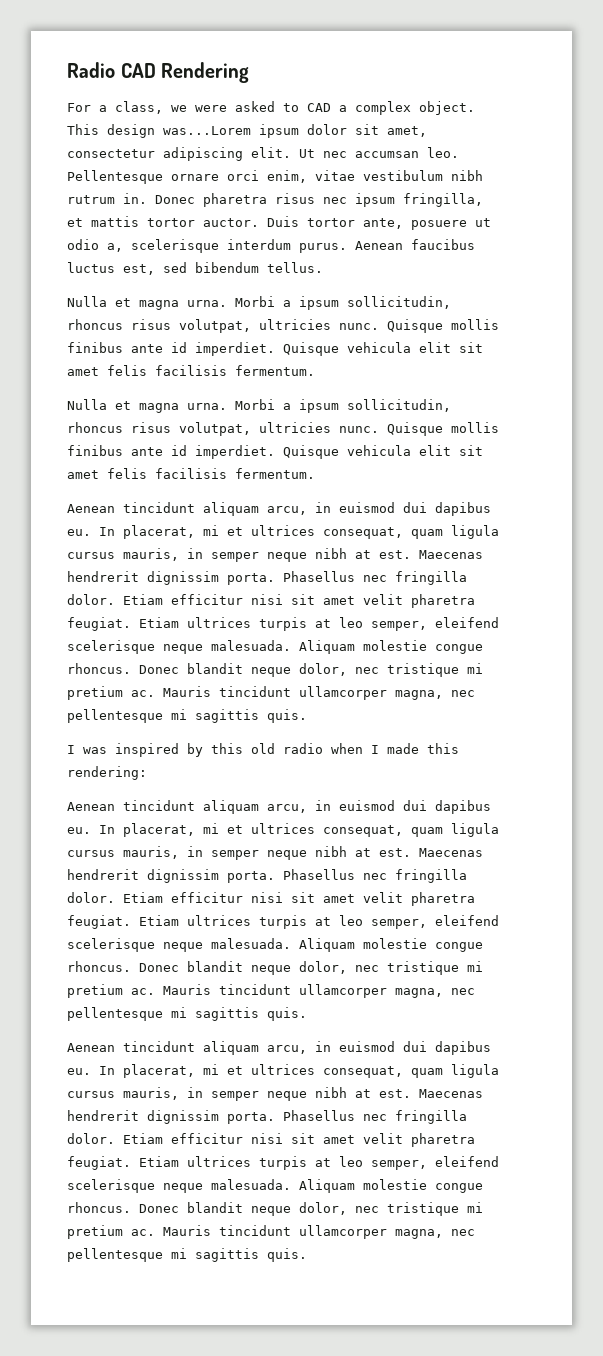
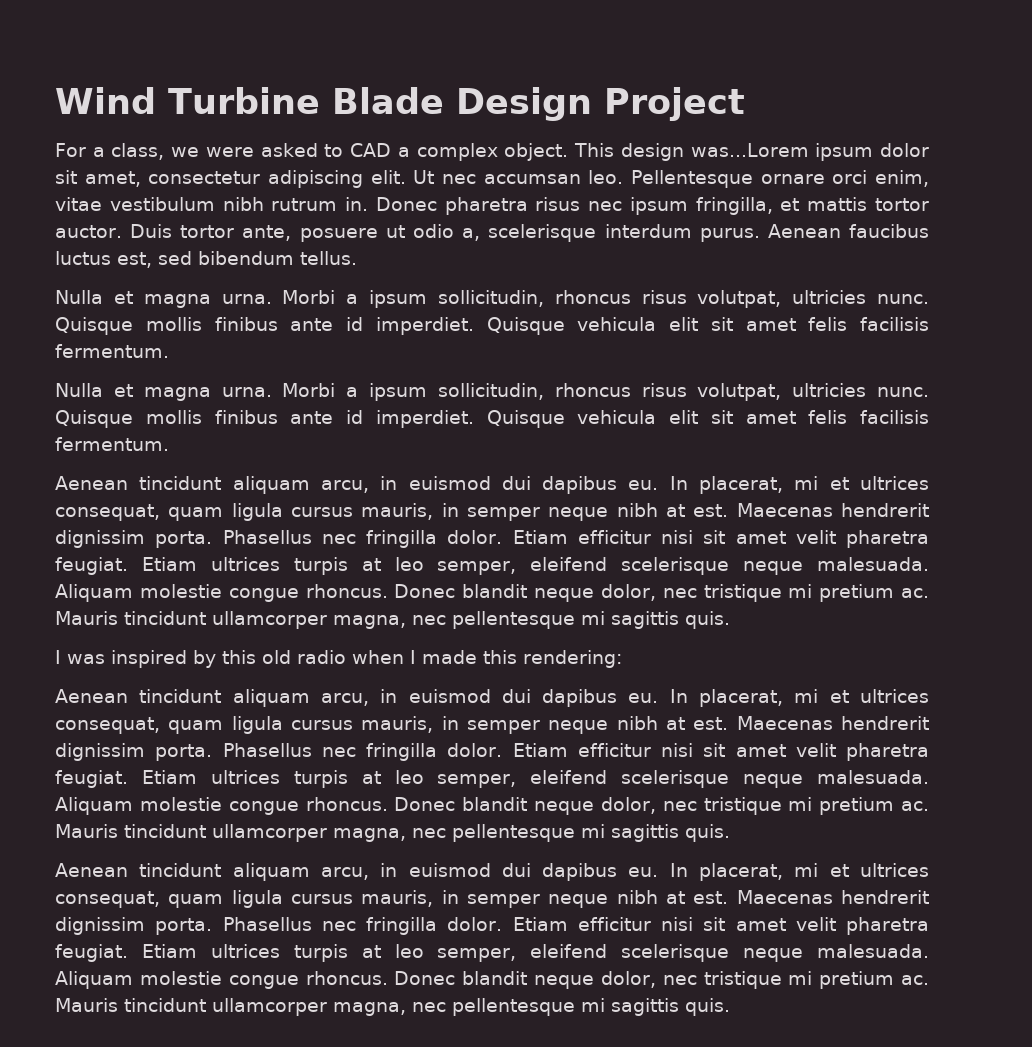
[67,62,250,83] Radio CAD Rendering -> [55,87,745,121] Wind Turbine Blade Design Project

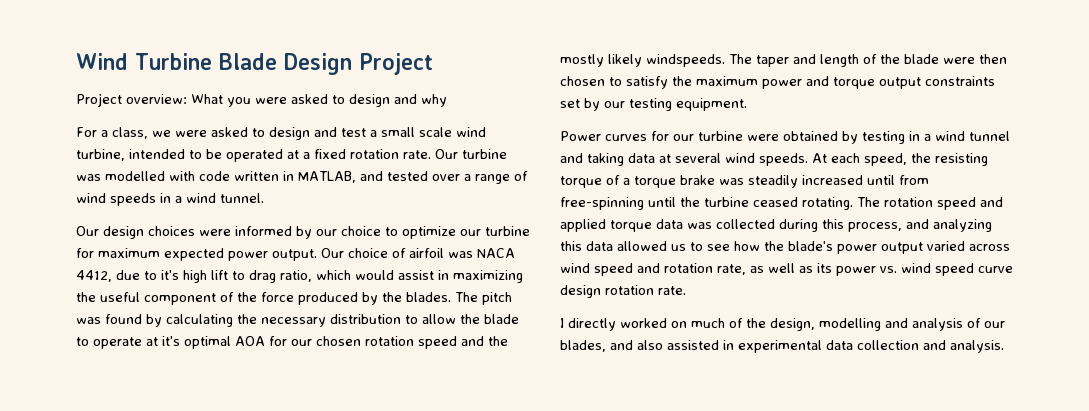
(745, 104) none -> [76,93,447,107] // Project overview: What you were asked to design and why
[350,143,929,161] [55,170,929,188] [55,197,929,215] [55,224,929,242] [55,251,357,268] [55,290,930,308] [55,317,929,335] [55,344,169,358] [55,383,930,401] [55,410,929,428] [55,437,169,451] [55,476,929,494] [55,503,930,521] [55,530,930,548] [55,557,929,575] [55,584,930,602] [55,611,730,629] [55,650,622,668] [55,689,929,707] [55,716,930,734] [55,743,930,761] [55,770,929,788] [55,797,930,815] [55,824,730,842] [55,863,929,881] [55,890,930,908] [55,917,930,935] [55,944,929,962] [55,971,930,989] [55,998,730,1016] CAD a complex object. This design was...Lorem ipsum dolor sit amet, consectetur adipiscing elit. Ut nec accumsan leo. Pellentesque ornare orci enim, vitae vestibulum nibh rutrum in. Donec pharetra risus nec ipsum fringilla, et mattis tortor auctor. Duis tortor ante, posuere ut odio a, scelerisque interdum purus. Aenean faucibus luctus est, sed bibendum tellus. // Nulla et magna urna. Morbi a ipsum sollicitudin, rhoncus risus volutpat, ultricies nunc. Quisque mollis finibus ante id imperdiet. Quisque vehicula elit sit amet felis facilisis fermentum. // Nulla et magna urna. Morbi a ipsum sollicitudin, rhoncus risus volutpat, ultricies nunc. Quisque mollis finibus ante id imperdiet. Quisque vehicula elit sit amet felis facilisis fermentum. // Aenean tincidunt aliquam arcu, in euismod dui dapibus eu. In placerat, mi et ultrices consequat, quam ligula cursus mauris, in semper neque nibh at est. Maecenas hendrerit dignissim porta. Phasellus nec fringilla dolor. Etiam efficitur nisi sit amet velit pharetra feugiat. Etiam ultrices turpis at leo semper, eleifend scelerisque neque malesuada. Aliquam molestie congue rhoncus. Donec blandit neque dolor, nec tristique mi pretium ac. Mauris tincidunt ullamcorper magna, nec pellentesque mi sagittis quis. // I was inspired by this old radio when I made this rendering: // Aenean tincidunt aliquam arcu, in euismod dui dapibus eu. In placerat, mi et ultrices consequat, quam ligula cursus mauris, in semper neque nibh at est. Maecenas hendrerit dignissim porta. Phasellus nec fringilla dolor. Etiam efficitur nisi sit amet velit pharetra feugiat. Etiam ultrices turpis at leo semper, eleifend scelerisque neque malesuada. Aliquam molestie congue rhoncus. Donec blandit neque dolor, nec tristique mi pretium ac. Mauris tincidunt ullamcorper magna, nec pellentesque mi sagittis quis. // Aenean tincidunt aliquam arcu, in euismod dui dapibus eu. In placerat, mi et ultrices consequat, quam ligula cursus mauris, in semper neque nibh at est. Maecenas hendrerit dignissim porta. Phasellus nec fringilla dolor. Etiam efficitur nisi sit amet velit pharetra feugiat. Etiam ultrices turpis at leo semper, eleifend scelerisque neque malesuada. Aliquam molestie congue rhoncus. Donec blandit neque dolor, nec tristique mi pretium ac. Mauris tincidunt ullamcorper magna, nec pellentesque mi sagittis quis. -> [269,127,486,140] [76,149,507,162] [76,171,528,184] [76,193,264,206] [76,226,530,239] [76,248,515,261] [76,270,523,283] [76,292,512,305] [76,314,519,327] [76,336,508,349] [560,54,1007,67] [560,76,995,89] [560,98,747,111] [560,131,1010,144] [560,153,988,166] [560,175,929,188] [560,197,1003,210] [560,219,992,232] [560,241,1010,254] [560,263,1013,276] [560,285,686,298] [560,318,1005,331] [560,340,1004,353] design and test a small scale wind turbine, intended to be operated at a fixed rotation rate. Our turbine was modelled with code written in MATLAB, and tested over a range of wind speeds in a wind tunnel. // Our design choices were informed by our choice to optimize our turbine for maximum expected power output. Our choice of airfoil was NACA 4412, due to it's high lift to drag ratio, which would assist in maximizing the useful component of the force produced by the blades. The pitch was found by calculating the necessary distribution to allow the blade to operate at it's optimal AOA for our chosen rotation speed and the mostly likely windspeeds. The taper and length of the blade were then chosen to satisfy the maximum power and torque output constraints set by our testing equipment. // Power curves for our turbine were obtained by testing in a wind tunnel and taking data at several wind speeds. At each speed, the resisting torque of a torque brake was steadily increased until from free-spinning until the turbine ceased rotating. The rotation speed and applied torque data was collected during this process, and analyzing this data allowed us to see how the blade's power output varied across wind speed and rotation rate, as well as its power vs. wind speed curve design rotation rate. // I directly worked on much of the design, modelling and analysis of our blades, and also assisted in experimental data collection and analysis.

